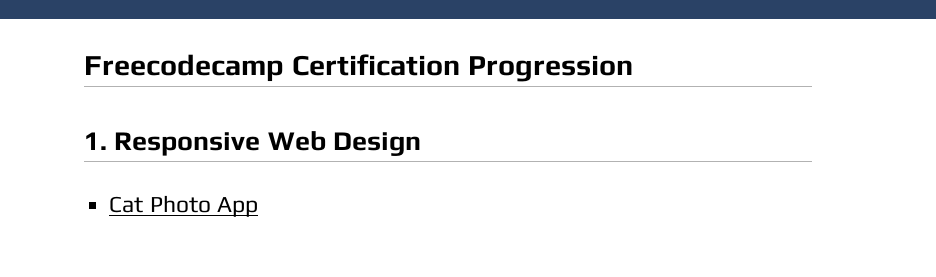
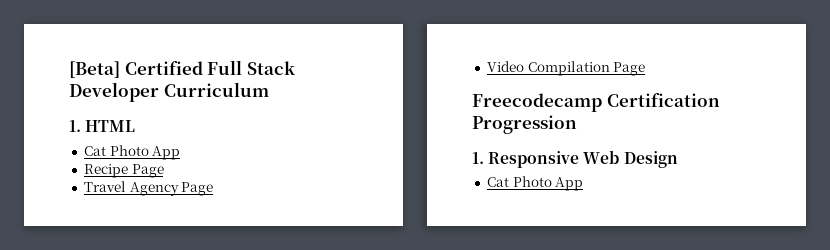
(84, 68) none -> [69,60,295,78] [69,82,269,102] [69,120,136,132] [83,145,181,160] [83,164,164,178] [83,181,214,196] [486,61,646,76] [Beta] Certified Full Stack Developer Curriculum // 1. HTML // Cat Photo App // Recipe Page // Travel Agency Page // Video Compilation Page //

